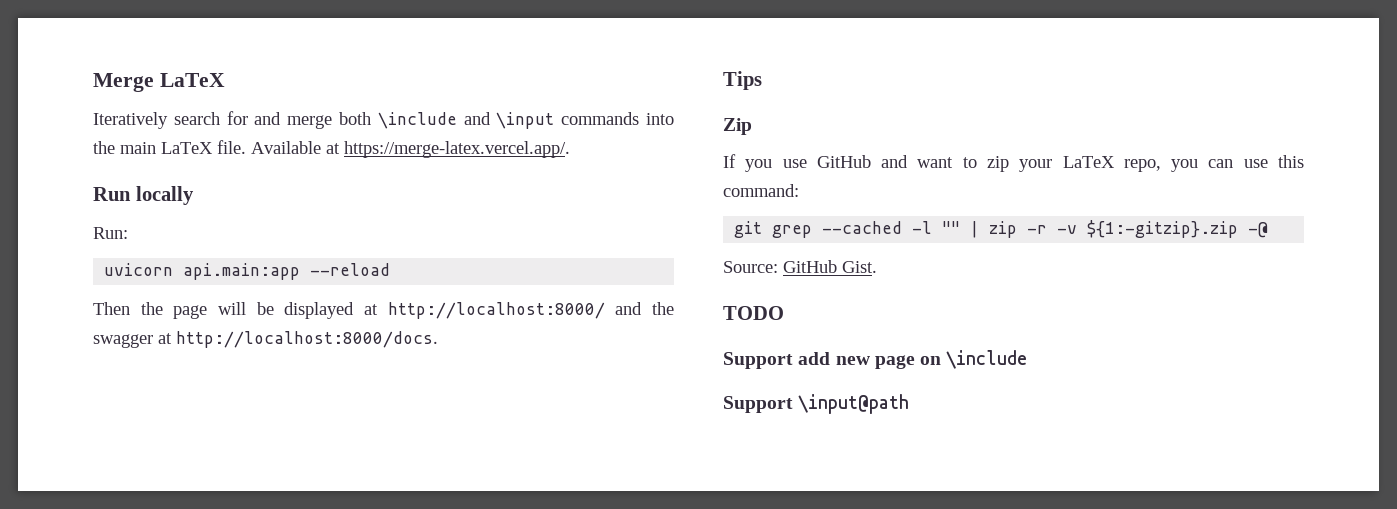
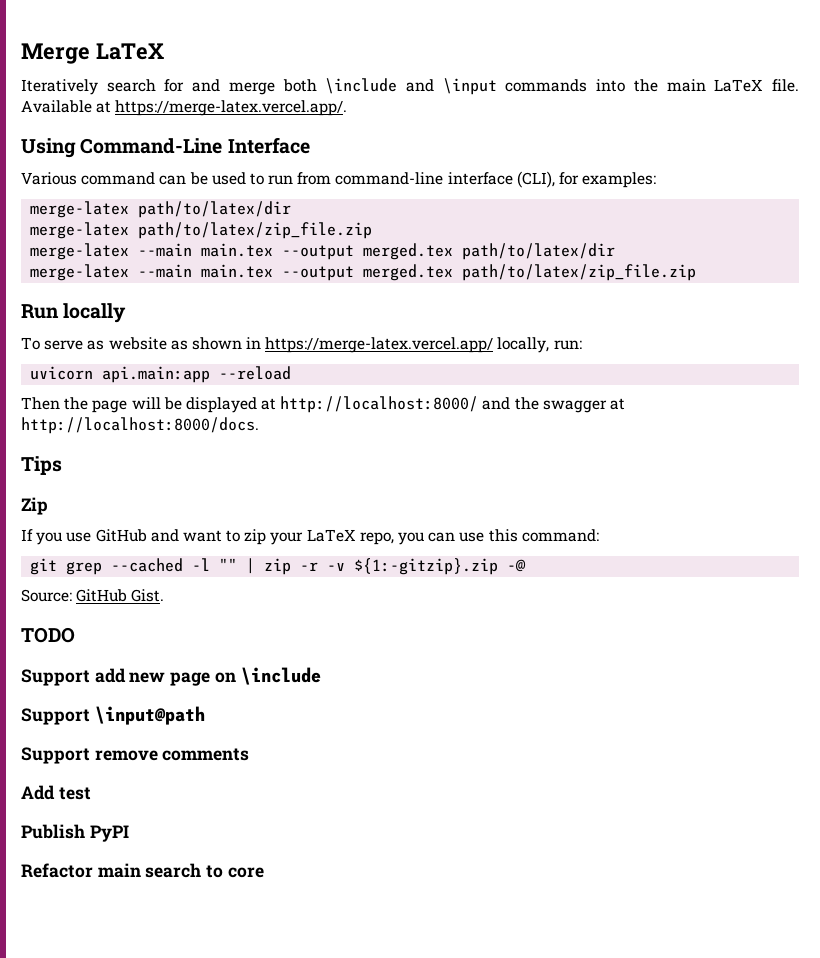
[93,186,194,205] [93,227,128,239] Run locally // Run: -> [21,137,310,158] [21,171,657,188] [30,201,292,218] [30,222,373,239] [30,243,616,260] [30,264,697,281] [21,303,127,323] [21,337,582,353] Using Command-Line Interface // Various command can be used to run from command-line interface (CLI), for examples: // merge-latex path/to/latex/dir // merge-latex path/to/latex/zip_file.zip // merge-latex --main main.tex --output merged.tex path/to/latex/dir // merge-latex --main main.tex --output merged.tex path/to/latex/zip_file.zip // Run locally // To serve as website as shown in https://merge-latex.vercel.app/ locally, run:
(910, 404) none -> [21,747,250,764] [21,785,91,800] [21,824,129,842] [21,863,264,878] // Support remove comments // Add test // Publish PyPI // Refactor main search to core

